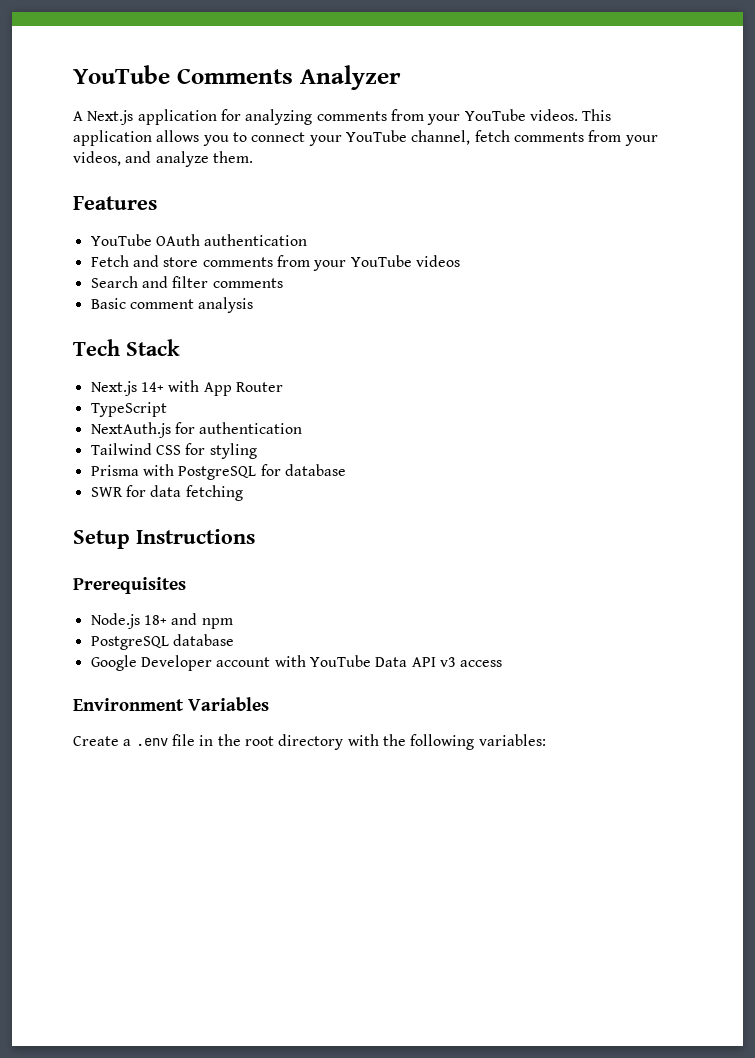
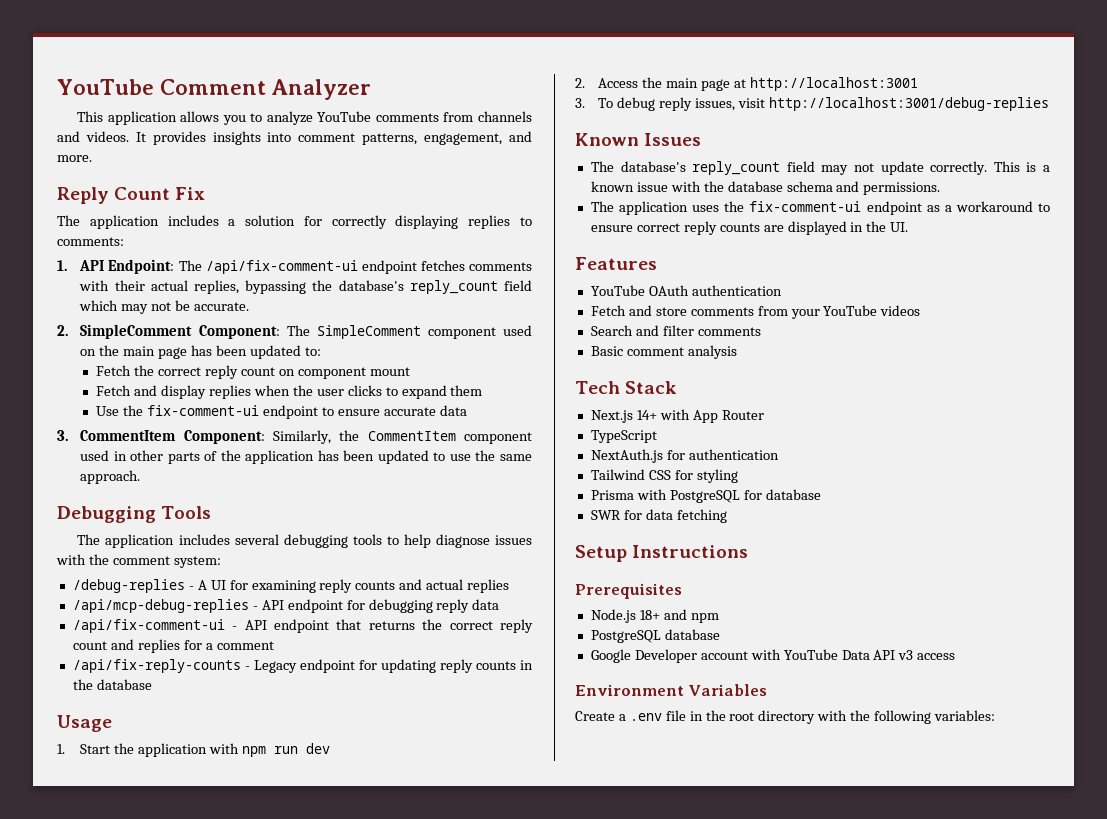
[73,65,293,84] YouTube Comments -> [57,79,267,95] YouTube Comment
[73,109,578,125] A Next.js application for analyzing comments from your YouTube videos. -> (372, 89) none
[251,130,658,146] [73,151,253,167] connect your YouTube channel, fetch comments from your videos, and analyze them. -> [266,111,532,125] [57,131,532,145] [57,155,92,162] [57,187,206,204] [57,215,532,229] [57,237,124,246] [57,259,532,274] [79,280,532,294] [79,300,250,314] [57,324,532,339] [80,345,321,359] [96,365,410,379] [96,385,483,399] [96,405,467,419] [57,430,532,444] [80,450,532,464] [80,470,141,484] [57,506,212,523] [77,534,532,548] [56,554,221,568] [72,579,510,593] [72,599,500,613] [72,619,534,633] [72,639,274,653] [72,659,534,673] [72,679,152,690] [57,715,112,732] [57,743,331,757] [575,77,918,91] [575,97,1049,111] [575,133,702,146] [590,161,1051,175] [590,181,941,195] [590,201,1050,215] [590,221,909,235] analyze YouTube comments from channels and videos. It provides insights into comment patterns, engagement, and more. // Reply Count Fix // The application includes a solution for correctly displaying replies to comments: // 1. API Endpoint: The /api/fix-comment-ui endpoint fetches comments with their actual replies, bypassing the database's reply_count field which may not be accurate. // 2. SimpleComment Component: The SimpleComment component used on the main page has been updated to: // Fetch the correct reply count on component mount // Fetch and display replies when the user clicks to expand them // Use the fix-comment-ui endpoint to ensure accurate data // 3. CommentItem Component: Similarly, the CommentItem component used in other parts of the application has been updated to use the same approach. // Debugging Tools // The application includes several debugging tools to help diagnose issues with the comment system: // /debug-replies - A UI for examining reply counts and actual replies // /api/mcp-debug-replies - API endpoint for debugging reply data // /api/fix-comment-ui - API endpoint that returns the correct reply count and replies for a comment // /api/fix-reply-counts - Legacy endpoint for updating reply counts in the database // Usage // 1. Start the application with npm run dev // 2. Access the main page at http://localhost:3001 // 3. To debug reply issues, visit http://localhost:3001/debug-replies // Known Issues // The database's reply_count field may not update correctly. This is a known issue with the database schema and permissions. // The application uses the fix-comment-ui endpoint as a workaround to ensure correct reply counts are displayed in the UI.

